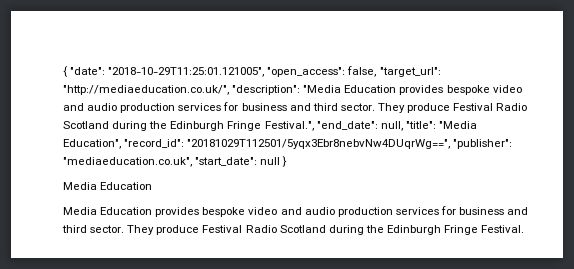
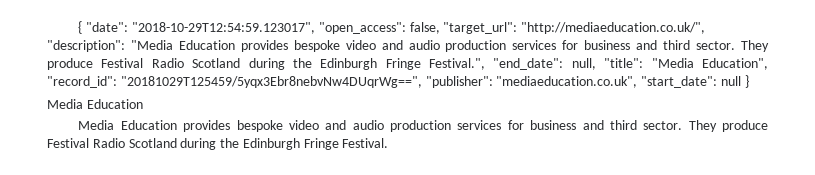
[108,67,265,77] "2018-10-29T11:25:01.121005", -> [131,22,315,34] "2018-10-29T12:54:59.123017",
[187,139,451,149] "20181029T112501/5yqx3Ebr8nebvNw4DUqrWg==", -> [120,76,422,88] "20181029T125459/5yqx3Ebr8nebvNw4DUqrWg==",

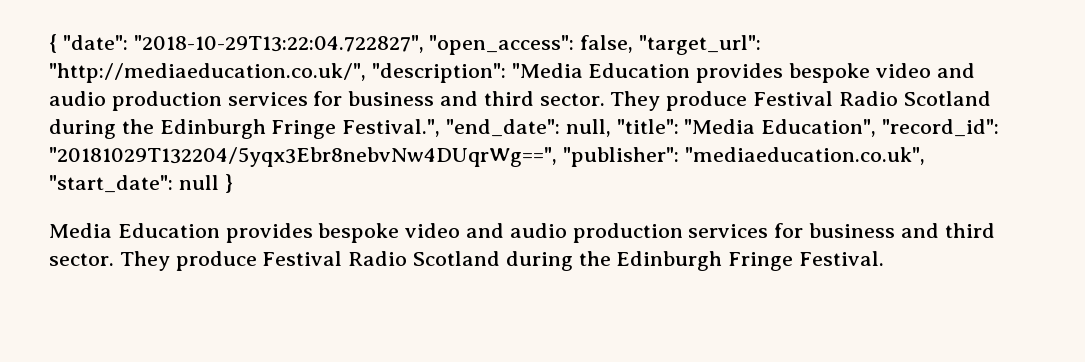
[131,22,315,34] "2018-10-29T12:54:59.123017", -> [133,35,424,53] "2018-10-29T13:22:04.722827",
[120,76,422,88] "20181029T125459/5yqx3Ebr8nebvNw4DUqrWg==", -> [49,147,557,167] "20181029T132204/5yqx3Ebr8nebvNw4DUqrWg==",
[78,120,177,130] // Media Education -> (220, 230) none

